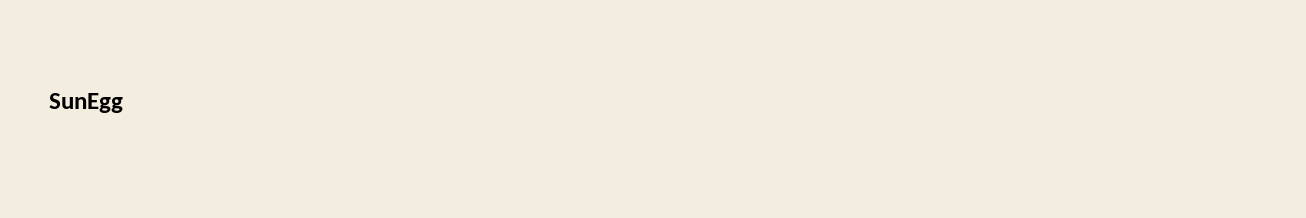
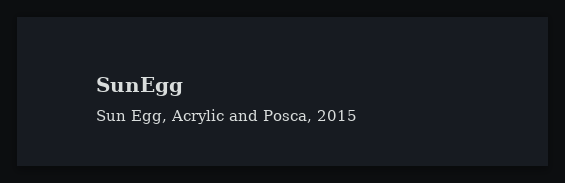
(123, 103) none -> [96,109,357,124] // Sun Egg, Acrylic and Posca, 2015

